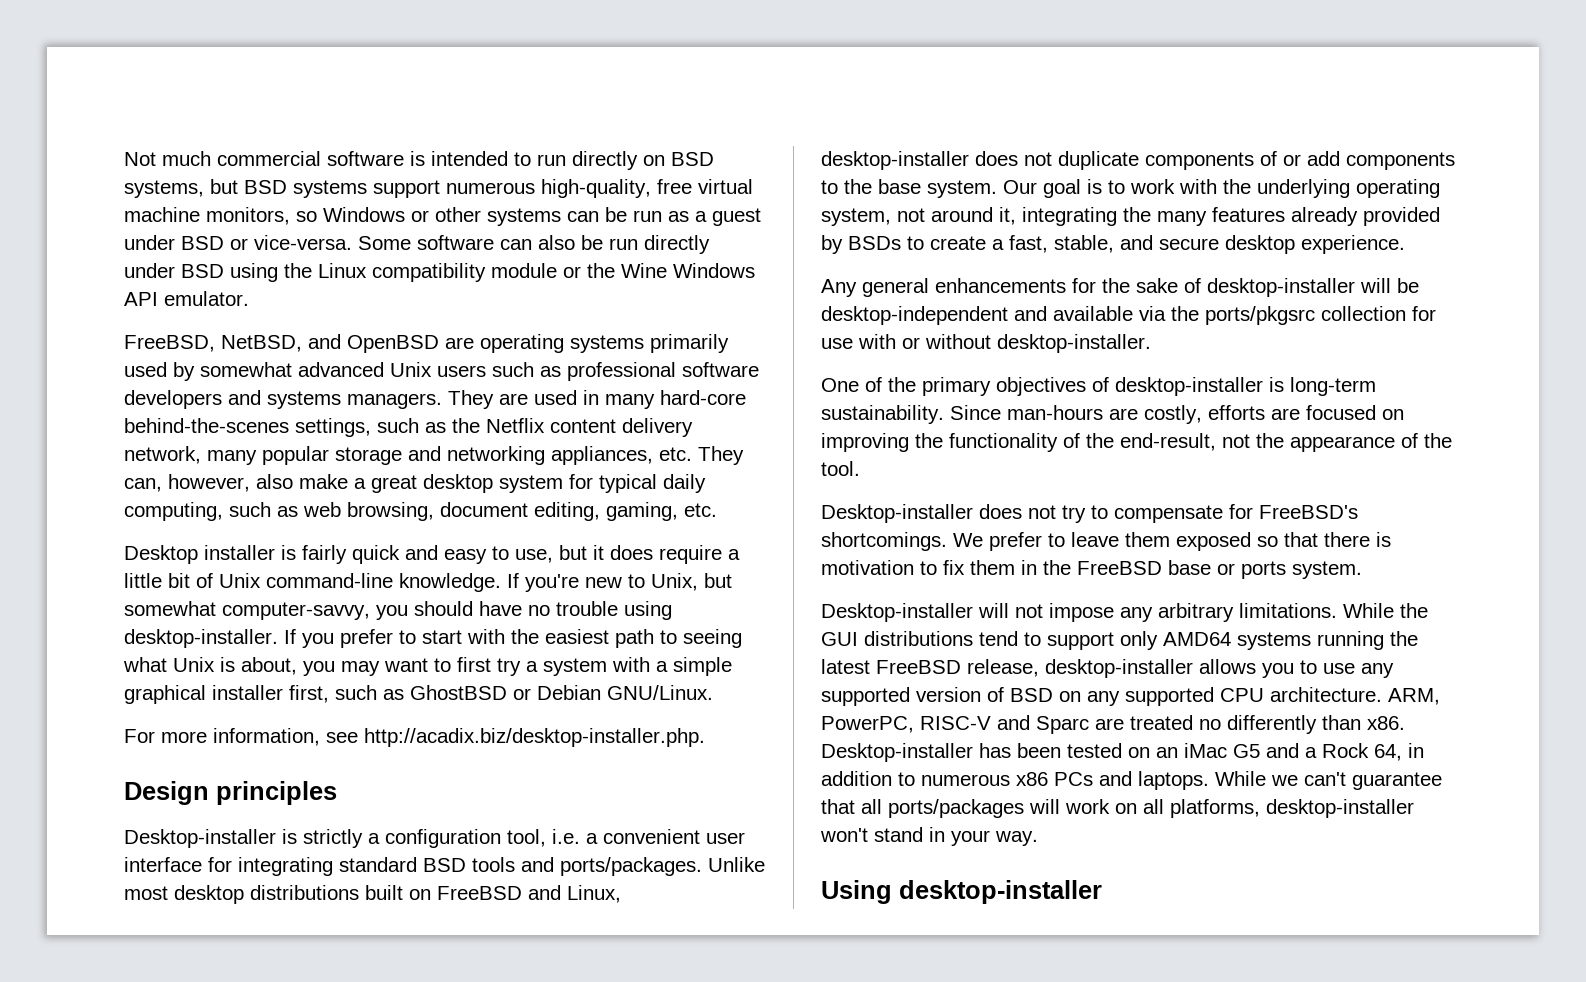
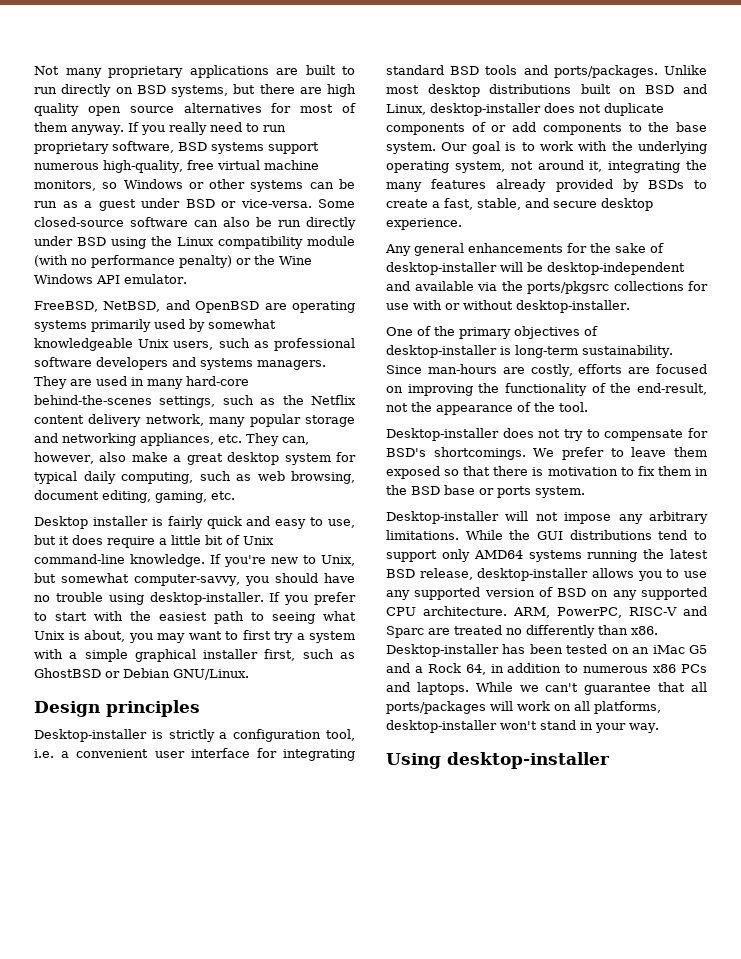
[162,151,508,166] much commercial software is intended -> [65,65,336,78] many proprietary applications are built
(238, 186) none -> [259,84,356,97] [34,103,356,116] [34,122,286,135] [34,141,174,154] there are high quality open source alternatives for most of them anyway. If you really need to run proprietary software,
(411, 243) none -> [34,217,124,227] closed-source
(557, 270) none -> [34,255,232,268] (with no performance penalty)
[298,362,486,377] advanced Unix users -> [34,338,214,351] knowledgeable Unix users,
[124,728,705,747] // For more information, see http://acadix.biz/desktop-installer.php. -> (249, 674) none
[437,886,522,900] FreeBSD -> [644,85,674,94] BSD
[1321,306,1406,321] collection -> [613,281,684,291] collections
[1259,505,1358,519] FreeBSD's -> [386,448,426,457] BSD's
[1077,561,1162,575] FreeBSD -> [411,486,440,495] BSD
[876,660,961,674] FreeBSD -> [386,569,415,578] BSD

